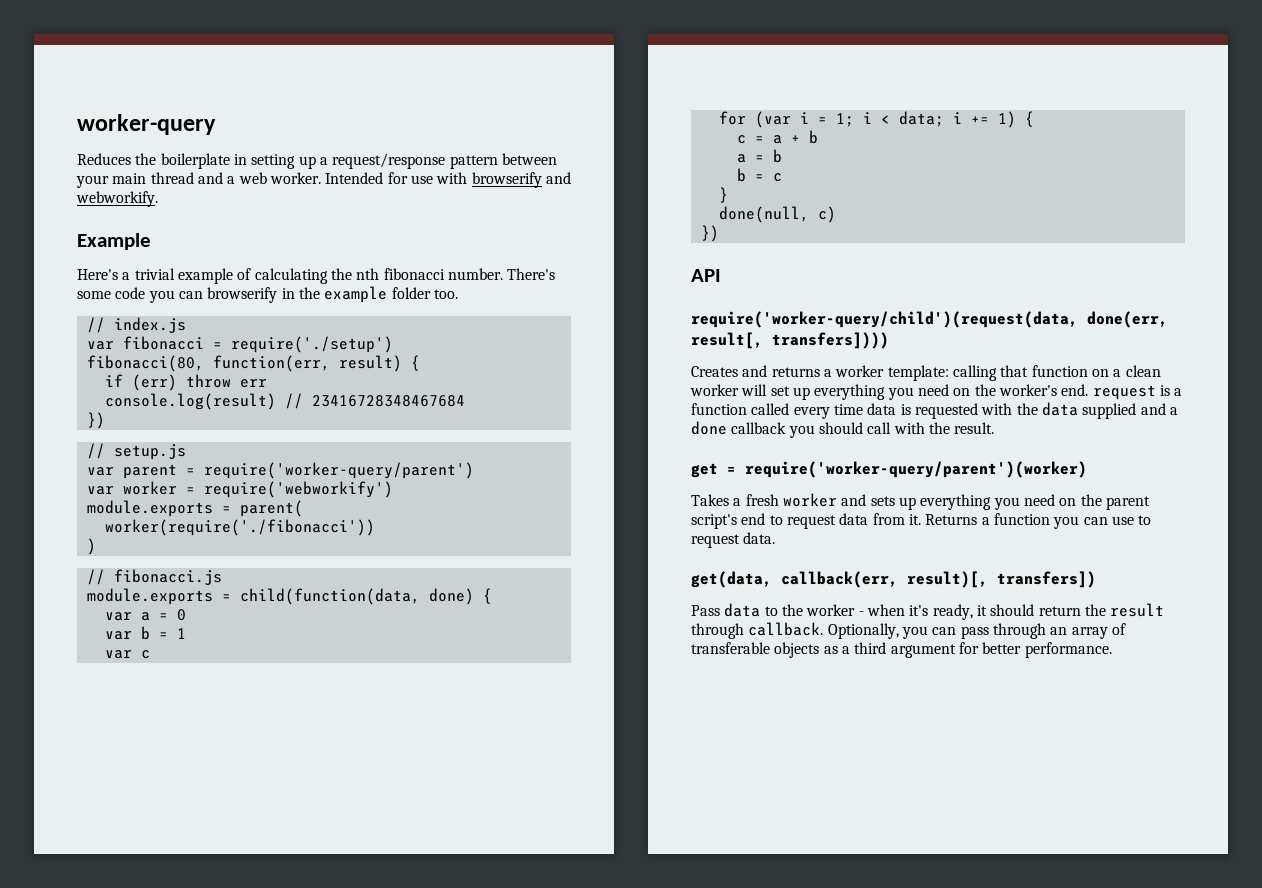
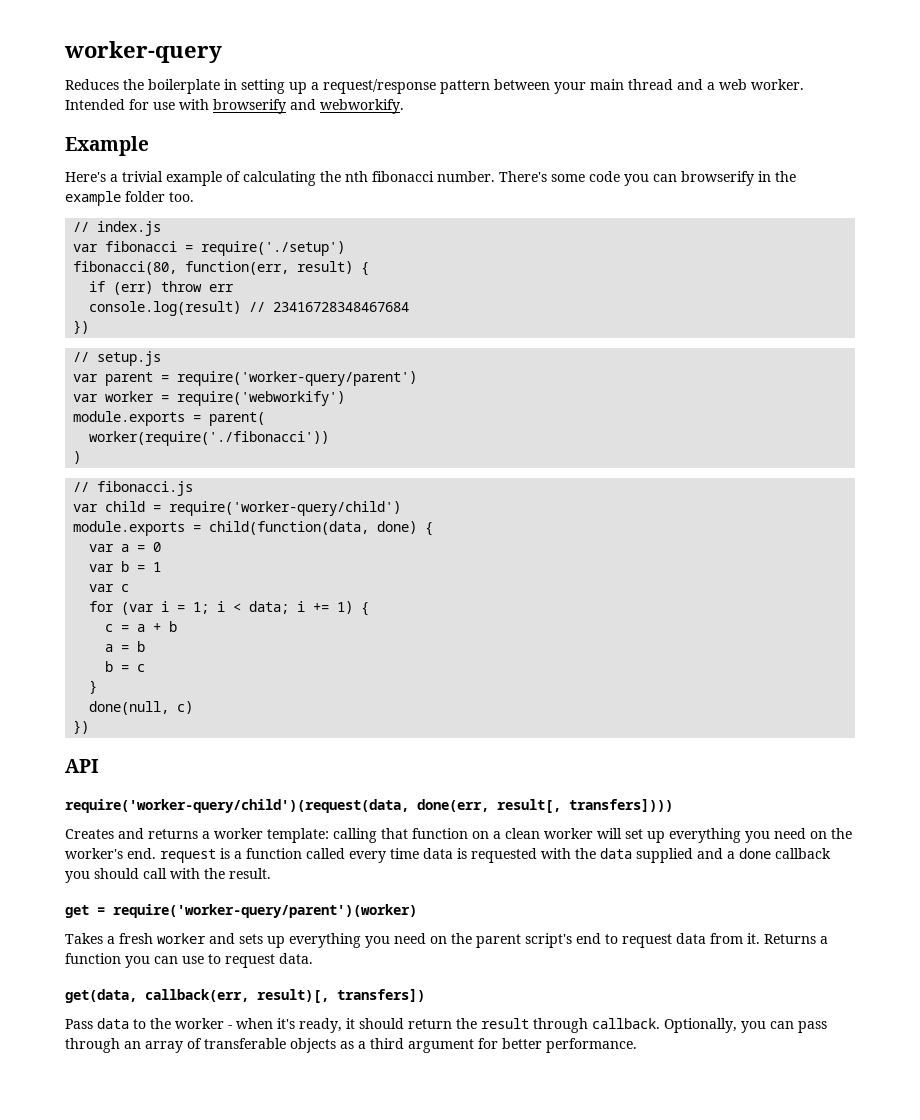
(222, 577) none -> [73,501,402,516] // var child = require('worker-query/child')

